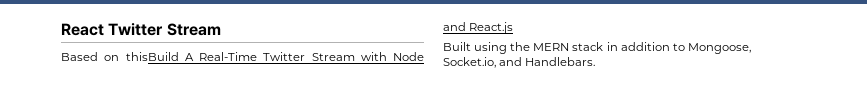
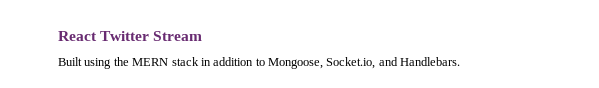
[61,52,424,61] [443,22,514,34] // Based on thisBuild A Real-Time Twitter Stream with Node and React.js -> (203, 36) none

